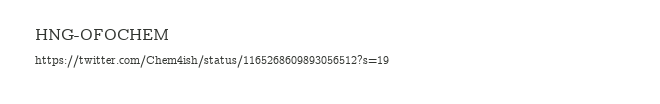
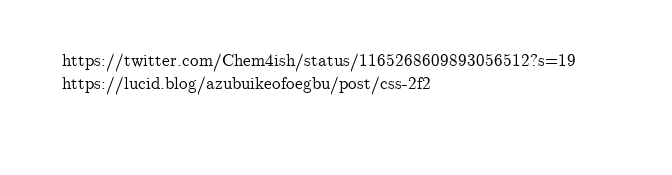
[35,29,169,40] [35,55,389,68] HNG-OFOCHEM // https://twitter.com/Chem4ish/status/1165268609893056512?s=19 -> [62,53,576,72] [62,76,431,95] https://twitter.com/Chem4ish/status/1165268609893056512?s=19 https://lucid.blog/azubuikeofoegbu/post/css-2f2

